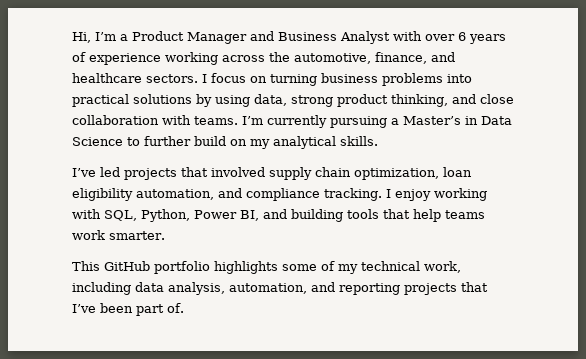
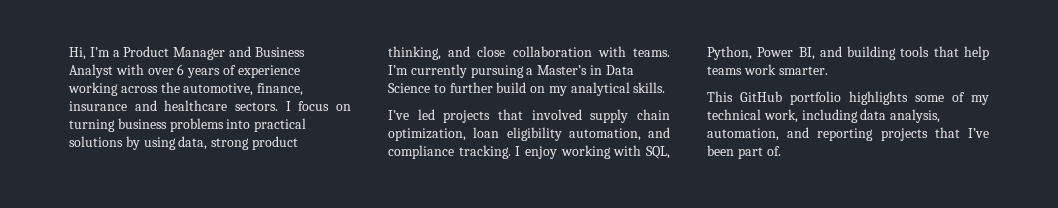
(427, 58) none -> [69,101,127,111] insurance

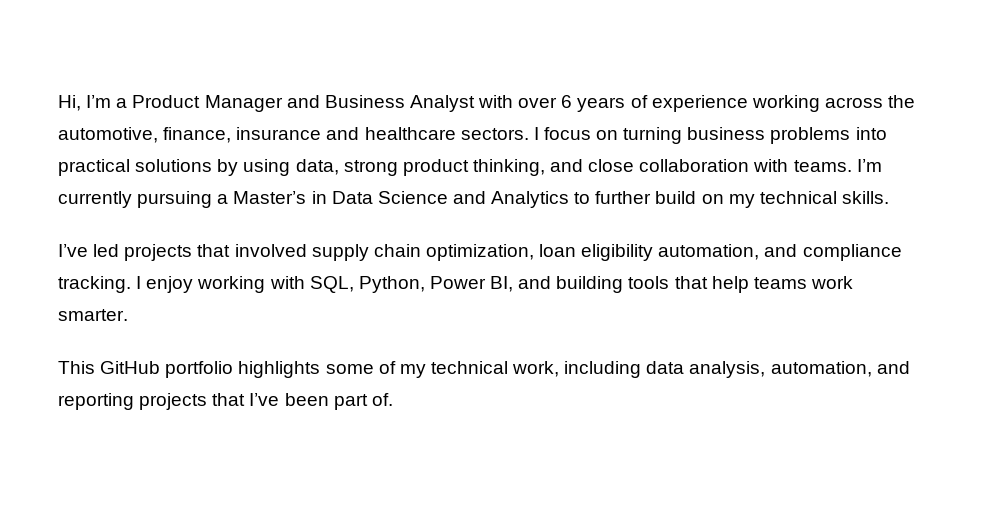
(430, 88) none -> [452,191,570,208] and Analytics
[570,82,630,96] analytical -> [759,191,837,204] technical

